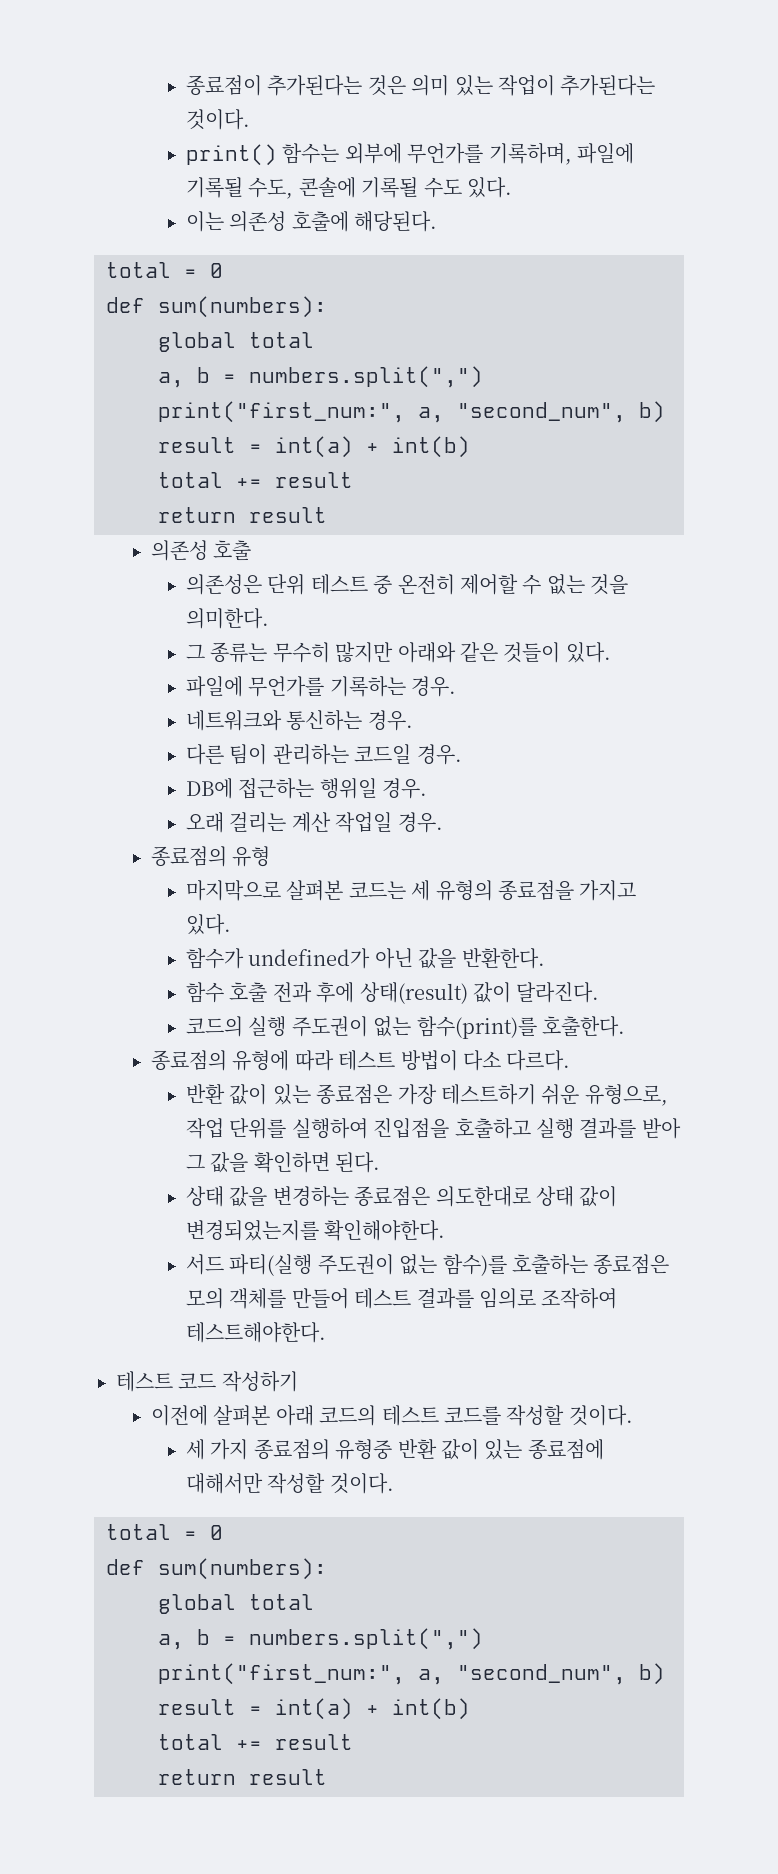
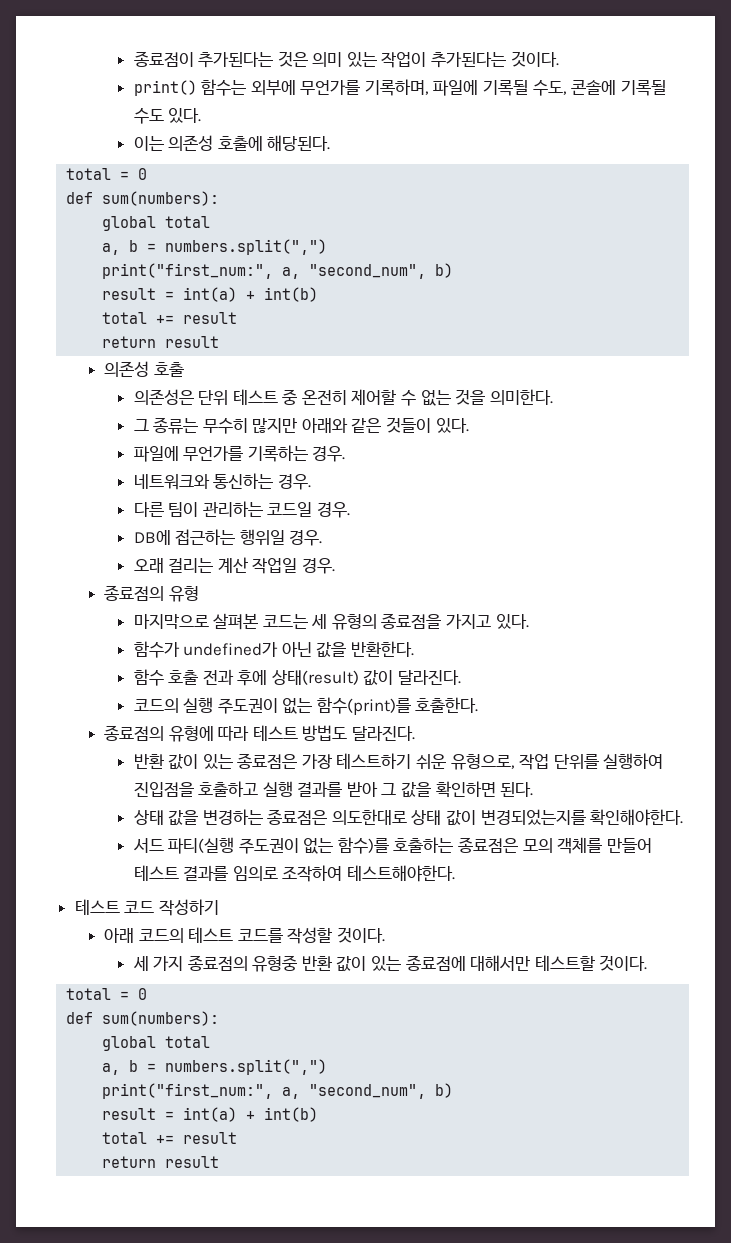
[400,1050,571,1071] 방법이 다소 다르다. -> [302,725,416,741] 방법도 달라진다.
[150,1405,271,1426] 이전에 살펴본 -> (219, 907) none
[267,1473,326,1494] 작성할 -> [534,955,595,971] 테스트할

